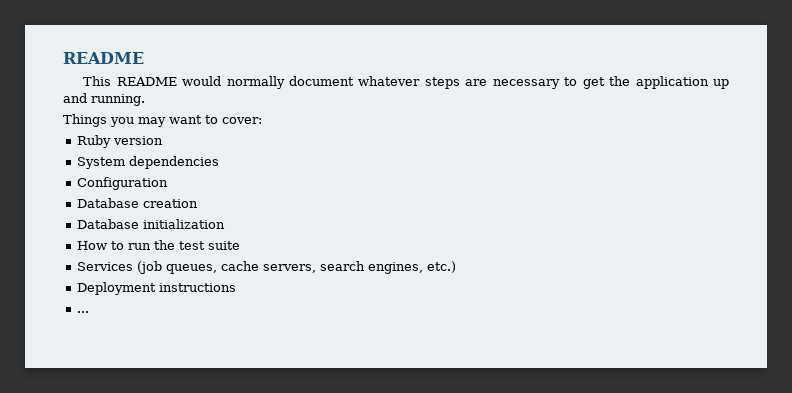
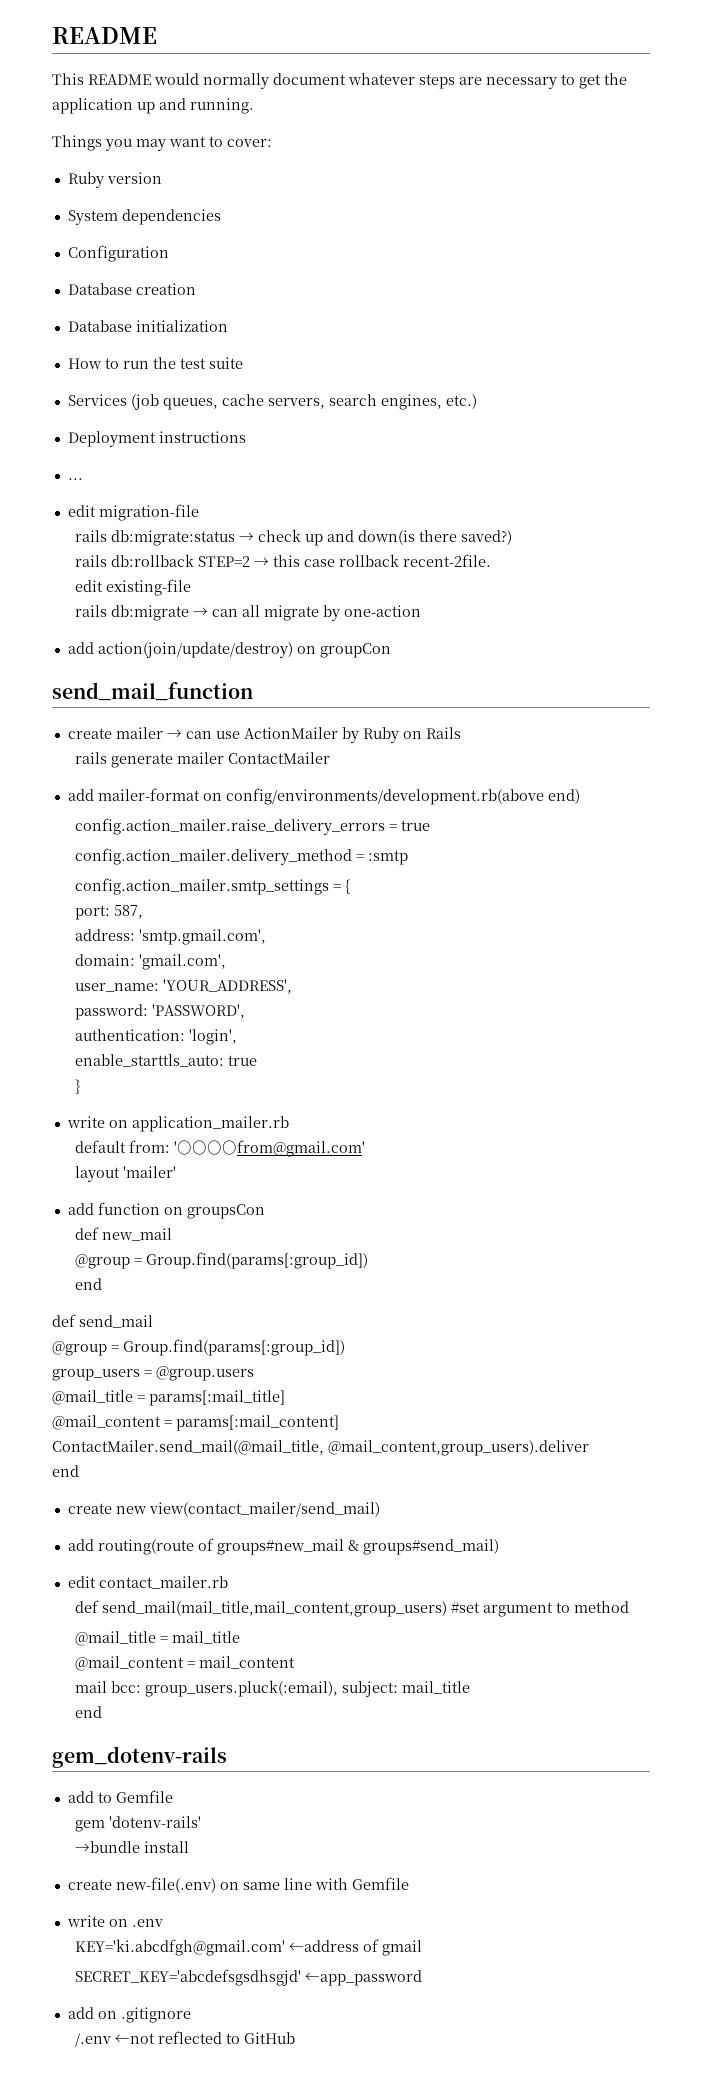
(89, 312) none -> [67,504,199,521] [74,529,512,546] [74,554,491,567] [74,579,191,596] [74,605,421,621] [67,642,391,658] [52,682,253,701] [67,727,461,743] [74,752,330,768] [67,788,580,805] [74,818,430,835] [74,848,408,865] [74,878,350,895] [74,905,143,920] [74,929,266,945] [74,954,226,970] [74,979,292,994] [74,1004,245,1020] [74,1029,237,1045] [74,1054,257,1067] [74,1079,80,1094] [66,1116,289,1132] [74,1140,365,1157] [74,1166,176,1182] [67,1202,265,1219] [74,1227,172,1241] [74,1252,368,1269] [74,1278,102,1290] [52,1314,153,1328] [52,1339,345,1356] [52,1366,254,1381] [52,1390,285,1406] [52,1415,339,1431] [52,1440,589,1456] [52,1465,79,1477] [67,1502,380,1517] [67,1538,499,1555] [67,1576,228,1589] [74,1600,629,1617] [74,1631,240,1646] [74,1656,295,1671] [74,1680,470,1697] [74,1706,102,1718] [52,1746,227,1768] [67,1790,173,1803] [74,1816,201,1832] [74,1841,189,1853] [67,1877,409,1893] [66,1915,163,1927] [74,1939,422,1956] [74,1969,422,1986] [67,2007,191,2023] [74,2031,295,2047] // edit migration-file // rails db:migrate:status → check up and down(is there saved?) // rails db:rollback STEP=2 → this case rollback recent-2file. // edit existing-file // rails db:migrate → can all migrate by one-action // add action(join/update/destroy) on groupCon // send_mail_function // create mailer → can use ActionMailer by Ruby on Rails // rails generate mailer ContactMailer // add mailer-format on config/environments/development.rb(above end) // config.action_mailer.raise_delivery_errors = true // config.action_mailer.delivery_method = :smtp // config.action_mailer.smtp_settings = { // port: 587, // address: 'smtp.gmail.com', // domain: 'gmail.com', // user_name: 'YOUR_ADDRESS', // password: 'PASSWORD', // authentication: 'login', // enable_starttls_auto: true // } // write on application_mailer.rb // default from: '○○○○from@gmail.com' // layout 'mailer' // add function on groupsCon // def new_mail // @group = Group.find(params[:group_id]) // end // def send_mail // @group = Group.find(params[:group_id]) // group_users = @group.users // @mail_title = params[:mail_title] // @mail_content = params[:mail_content] // ContactMailer.send_mail(@mail_title, @mail_content,group_users).deliver // end // create new view(contact_mailer/send_mail) // add routing(route of groups#new_mail & groups#send_mail) // edit contact_mailer.rb // def send_mail(mail_title,mail_content,group_users) #set argument to method // @mail_title = mail_title // @mail_content = mail_content // mail bcc: group_users.pluck(:email), subject: mail_title // end // gem_dotenv-rails // add to Gemfile // gem 'dotenv-rails' // →bundle install // create new-file(.env) on same line with Gemfile // write on .env // KEY='ki.abcdfgh@gmail.com' ←address of gmail // SECRET_KEY='abcdefsgsdhsgjd' ←app_password // add on .gitignore // /.env ←not reflected to GitHub

